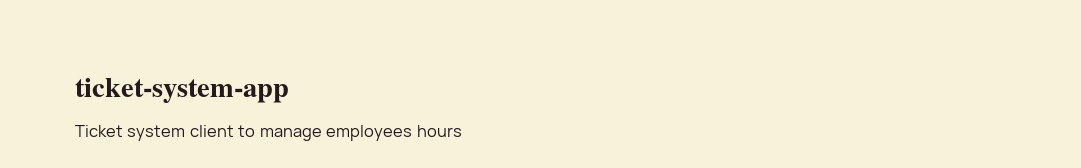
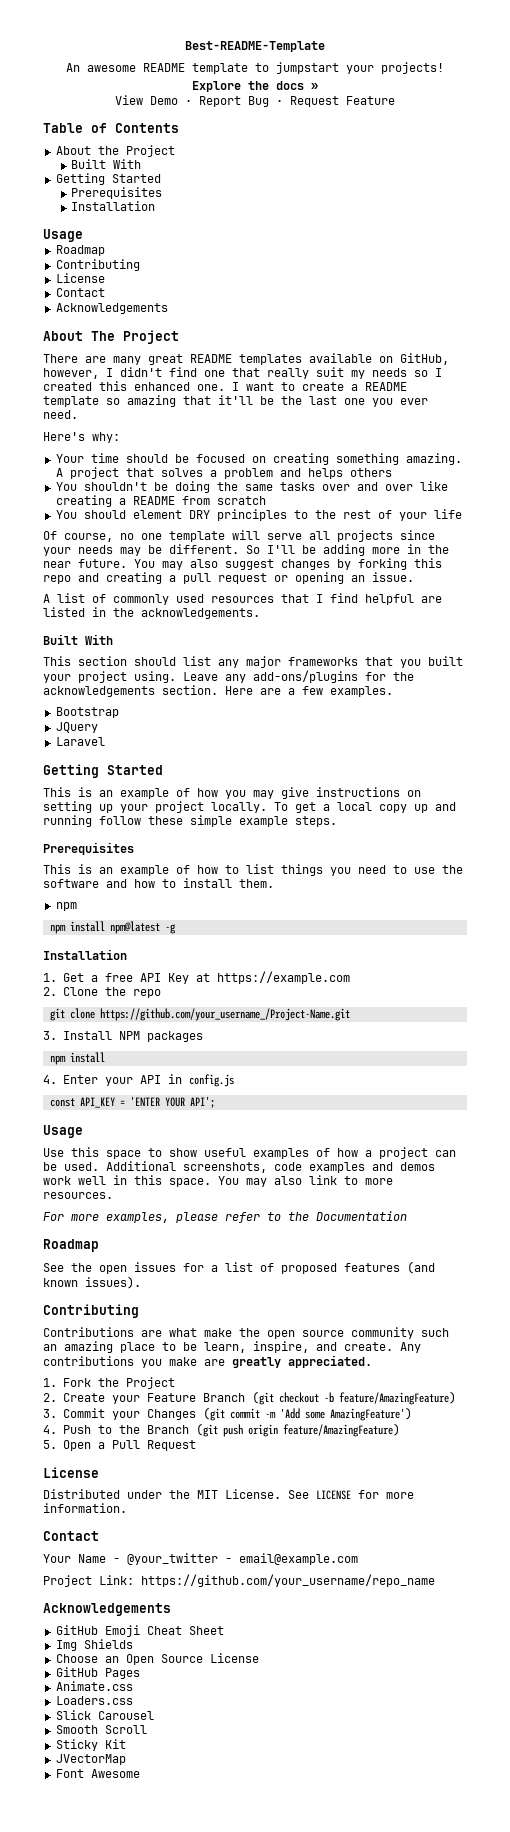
[75,78,289,103] [75,125,462,141] ticket-system-app // Ticket system client to manage employees hours -> [185,41,325,52] [66,62,444,74] [192,81,318,92] [115,95,395,107] [43,123,179,133] [55,145,175,157] [71,159,142,169] [55,173,161,185] [71,187,163,199] [71,201,156,211] [43,229,83,242] [55,245,105,256] [55,259,140,271] [55,273,105,283] [55,288,105,297] [55,303,168,314] [43,330,179,344] [43,353,449,365] [43,367,442,379] [43,381,407,391] [43,395,428,407] [43,410,78,419] [43,432,120,443] [55,453,462,465] [55,467,392,479] [55,481,448,493] [55,495,266,507] [55,509,462,521] [43,530,435,542] [43,544,449,556] [43,558,442,570] [43,572,414,584] [43,593,442,605] [43,607,260,619] [43,634,113,645] [43,656,463,668] [43,670,414,683] [43,685,393,697] [55,707,119,718] [55,722,98,733] [55,737,105,746] [43,764,163,778] [43,787,421,799] [43,801,456,813] [43,815,337,827] [43,842,134,855] [43,864,463,876] [43,878,274,888] [55,902,77,911] [49,921,176,934] [43,949,127,960] [43,971,350,984] [43,987,161,998] [49,1008,350,1021] [43,1031,203,1042] [49,1052,105,1065] [43,1074,234,1087] [49,1096,215,1108] [43,1125,83,1138] [43,1147,456,1159] [43,1161,435,1173] [43,1175,393,1187] [43,1192,113,1199] [43,1211,407,1223] [43,1239,99,1252] [43,1261,435,1274] [43,1276,141,1289] [43,1304,139,1318] [43,1327,449,1339] [43,1341,421,1353] [43,1355,372,1368] [43,1377,175,1389] [43,1391,456,1405] [43,1407,412,1421] [43,1423,400,1437] [43,1440,196,1451] [43,1467,99,1478] [43,1489,414,1500] [43,1503,127,1513] [43,1531,99,1541] [43,1553,358,1565] [43,1574,435,1587] [43,1603,171,1616] [55,1625,224,1637] [55,1639,133,1651] [55,1653,259,1665] [55,1667,140,1679] [55,1681,133,1691] [55,1696,133,1705] [55,1710,154,1720] [55,1725,147,1734] [55,1739,126,1751] [55,1754,126,1765] [55,1769,140,1778] Best-README-Template // An awesome README template to jumpstart your projects! // Explore the docs » // View Demo · Report Bug · Request Feature // Table of Contents // About the Project // Built With // Getting Started // Prerequisites // Installation // Usage // Roadmap // Contributing // License // Contact // Acknowledgements // About The Project // There are many great README templates available on GitHub, however, I didn't find one that really suit my needs so I created this enhanced one. I want to create a README template so amazing that it'll be the last one you ever need. // Here's why: // Your time should be focused on creating something amazing. A project that solves a problem and helps others // You shouldn't be doing the same tasks over and over like creating a README from scratch // You should element DRY principles to the rest of your life // Of course, no one template will serve all projects since your needs may be different. So I'll be adding more in the near future. You may also suggest changes by forking this repo and creating a pull request or opening an issue. // A list of commonly used resources that I find helpful are listed in the acknowledgements. // Built With // This section should list any major frameworks that you built your project using. Leave any add-ons/plugins for the acknowledgements section. Here are a few examples. // Bootstrap // JQuery // Laravel // Getting Started // This is an example of how you may give instructions on setting up your project locally. To get a local copy up and running follow these simple example steps. // Prerequisites // This is an example of how to list things you need to use the software and how to install them. // npm // npm install npm@latest -g // Installation // 1. Get a free API Key at https://example.com // 2. Clone the repo // git clone https://github.com/your_username_/Project-Name.git // 3. Install NPM packages // npm install // 4. Enter your API in config.js // const API_KEY = 'ENTER YOUR API'; // Usage // Use this space to show useful examples of how a project can be used. Additional screenshots, code examples and demos work well in this space. You may also link to more resources. // For more examples, please refer to the Documentation // Roadmap // See the open issues for a list of proposed features (and known issues). // Contributing // Contributions are what make the open source community such an amazing place to be learn, inspire, and create. Any contributions you make are greatly appreciated. // 1. Fork the Project // 2. Create your Feature Branch (git checkout -b feature/AmazingFeature) // 3. Commit your Changes (git commit -m 'Add some AmazingFeature') // 4. Push to the Branch (git push origin feature/AmazingFeature) // 5. Open a Pull Request // License // Distributed under the MIT License. See LICENSE for more information. // Contact // Your Name - @your_twitter - email@example.com // Project Link: https://github.com/your_username/repo_name // Acknowledgements // GitHub Emoji Cheat Sheet // Img Shields // Choose an Open Source License // GitHub Pages // Animate.css // Loaders.css // Slick Carousel // Smooth Scroll // Sticky Kit // JVectorMap // Font Awesome

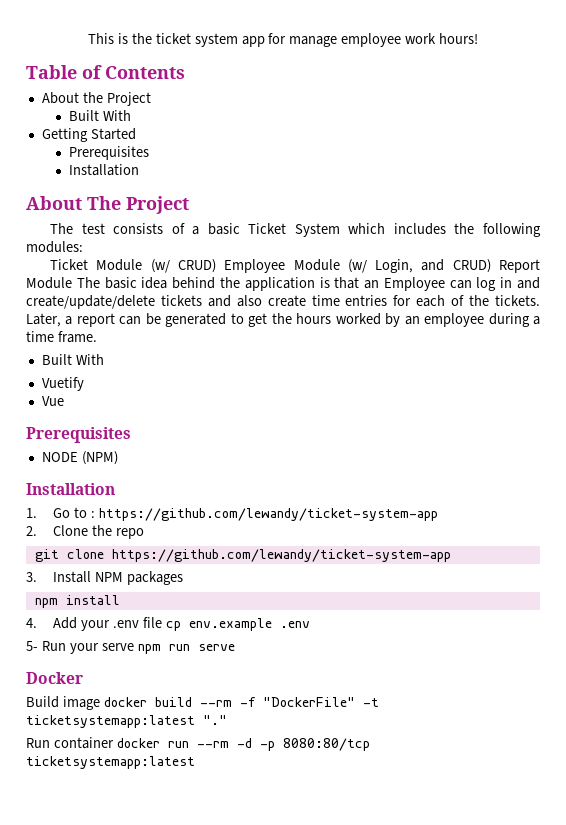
[185,41,325,52] [66,62,444,74] [192,81,318,92] [115,95,395,107] Best-README-Template // An awesome README template to jumpstart your projects! // Explore the docs » // View Demo · Report Bug · Request Feature -> [87,33,479,47] This is the ticket system app for manage employee work hours!
[43,229,83,242] [55,245,105,256] [55,259,140,271] [55,273,105,283] [55,288,105,297] [55,303,168,314] [43,330,179,344] [43,353,449,365] [43,367,442,379] [43,381,407,391] [43,395,428,407] [43,410,78,419] [43,432,120,443] [55,453,462,465] [55,467,392,479] [55,481,448,493] [55,495,266,507] [55,509,462,521] [43,530,435,542] [43,544,449,556] [43,558,442,570] [43,572,414,584] [43,593,442,605] [43,607,260,619] [43,634,113,645] [43,656,463,668] [43,670,414,683] [43,685,393,697] [55,707,119,718] [55,722,98,733] [55,737,105,746] [43,764,163,778] [43,787,421,799] [43,801,456,813] [43,815,337,827] [43,842,134,855] [43,864,463,876] [43,878,274,888] [55,902,77,911] [49,921,176,934] [43,949,127,960] [43,971,350,984] Usage // Roadmap // Contributing // License // Contact // Acknowledgements // About The Project // There are many great README templates available on GitHub, however, I didn't find one that really suit my needs so I created this enhanced one. I want to create a README template so amazing that it'll be the last one you ever need. // Here's why: // Your time should be focused on creating something amazing. A project that solves a problem and helps others // You shouldn't be doing the same tasks over and over like creating a README from scratch // You should element DRY principles to the rest of your life // Of course, no one template will serve all projects since your needs may be different. So I'll be adding more in the near future. You may also suggest changes by forking this repo and creating a pull request or opening an issue. // A list of commonly used resources that I find helpful are listed in the acknowledgements. // Built With // This section should list any major frameworks that you built your project using. Leave any add-ons/plugins for the acknowledgements section. Here are a few examples. // Bootstrap // JQuery // Laravel // Getting Started // This is an example of how you may give instructions on setting up your project locally. To get a local copy up and running follow these simple example steps. // Prerequisites // This is an example of how to list things you need to use the software and how to install them. // npm // npm install npm@latest -g // Installation // 1. Get a free API Key at https://example.com -> [26,196,189,214] [50,223,541,237] [26,241,83,253] [50,259,540,273] [26,277,540,291] [26,295,541,309] [26,313,540,327] [26,331,97,343] [41,354,104,365] [41,377,84,391] [41,396,64,406] [26,427,131,443] [41,451,118,465] [26,483,115,495] [26,507,439,521] About The Project // The test consists of a basic Ticket System which includes the following modules: // Ticket Module (w/ CRUD) Employee Module (w/ Login, and CRUD) Report Module The basic idea behind the application is that an Employee can log in and create/update/delete tickets and also create time entries for each of the tickets. Later, a report can be generated to get the hours worked by an employee during a time frame. // Built With // Vuetify // Vue // Prerequisites // NODE (NPM) // Installation // 1. Go to : https://github.com/lewandy/ticket-system-app
[99,1008,350,1021] https://github.com/your_username_/Project-Name.git -> [111,549,451,562] https://github.com/lewandy/ticket-system-app
[62,1074,234,1087] [49,1096,215,1108] [43,1125,83,1138] [43,1147,456,1159] [43,1161,435,1173] [43,1175,393,1187] [43,1192,113,1199] [43,1211,407,1223] [43,1239,99,1252] [43,1261,435,1274] [43,1276,141,1289] [43,1304,139,1318] [43,1327,449,1339] [43,1341,421,1353] [43,1355,372,1368] [43,1377,175,1389] [43,1391,456,1405] [43,1407,412,1421] [43,1423,400,1437] [43,1440,196,1451] [43,1467,99,1478] [43,1489,414,1500] [43,1503,127,1513] [43,1531,99,1541] [43,1553,358,1565] [43,1574,435,1587] [43,1603,171,1616] [55,1625,224,1637] [55,1639,133,1651] [55,1653,259,1665] [55,1667,140,1679] [55,1681,133,1691] [55,1696,133,1705] [55,1710,154,1720] [55,1725,147,1734] [55,1739,126,1751] [55,1754,126,1765] [55,1769,140,1778] Enter your API in config.js // const API_KEY = 'ENTER YOUR API'; // Usage // Use this space to show useful examples of how a project can be used. Additional screenshots, code examples and demos work well in this space. You may also link to more resources. // For more examples, please refer to the Documentation // Roadmap // See the open issues for a list of proposed features (and known issues). // Contributing // Contributions are what make the open source community such an amazing place to be learn, inspire, and create. Any contributions you make are greatly appreciated. // 1. Fork the Project // 2. Create your Feature Branch (git checkout -b feature/AmazingFeature) // 3. Commit your Changes (git commit -m 'Add some AmazingFeature') // 4. Push to the Branch (git push origin feature/AmazingFeature) // 5. Open a Pull Request // License // Distributed under the MIT License. See LICENSE for more information. // Contact // Your Name - @your_twitter - email@example.com // Project Link: https://github.com/your_username/repo_name // Acknowledgements // GitHub Emoji Cheat Sheet // Img Shields // Choose an Open Source License // GitHub Pages // Animate.css // Loaders.css // Slick Carousel // Smooth Scroll // Sticky Kit // JVectorMap // Font Awesome -> [53,617,311,631] [26,641,235,654] [26,672,83,684] [26,696,379,710] [26,715,227,728] [26,737,370,751] [26,756,195,769] Add your .env file cp env.example .env // 5- Run your serve npm run serve // Docker // Build image docker build --rm -f "DockerFile" -t ticketsystemapp:latest "." // Run container docker run --rm -d -p 8080:80/tcp ticketsystemapp:latest

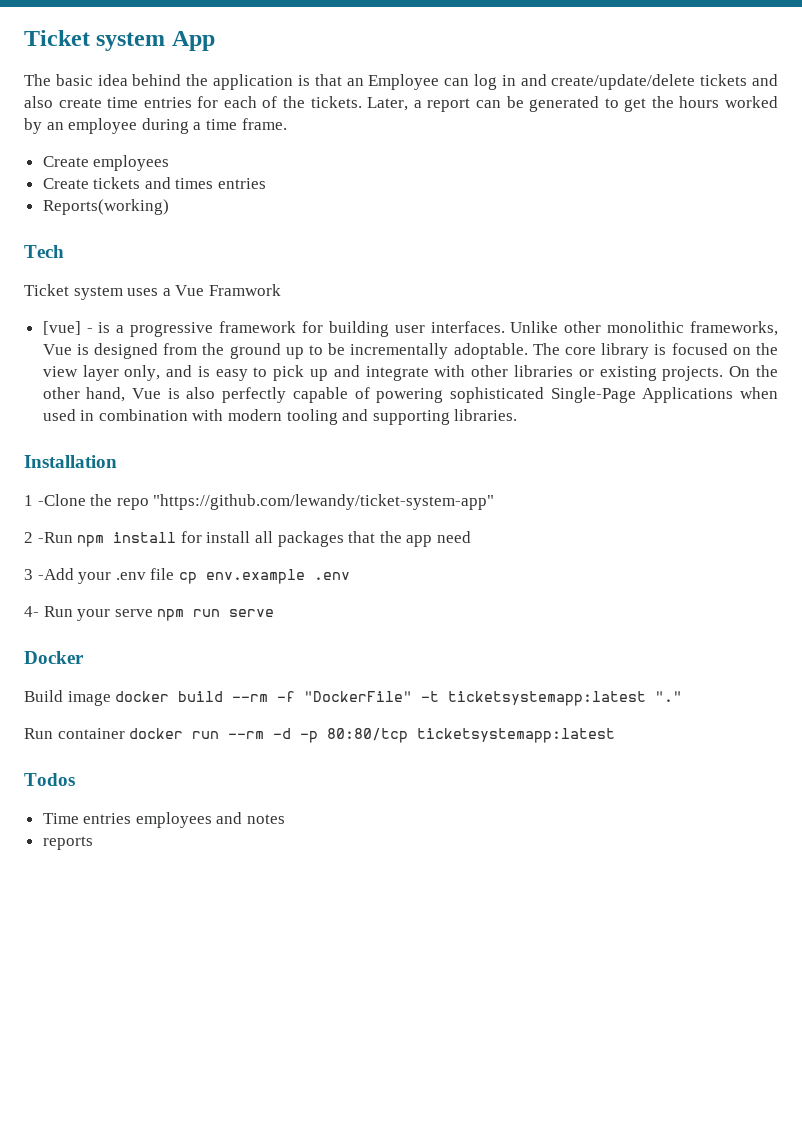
[87,33,479,47] [26,65,185,79] [41,92,151,106] [69,110,132,121] [41,128,136,142] [69,146,150,160] [69,164,140,176] [26,196,189,214] [50,223,541,237] [26,241,83,253] [50,259,540,273] [26,277,72,289] This is the ticket system app for manage employee work hours! // Table of Contents // About the Project // Built With // Getting Started // Prerequisites // Installation // About The Project // The test consists of a basic Ticket System which includes the following modules: // Ticket Module (w/ CRUD) Employee Module (w/ Login, and CRUD) Report Module -> [24,30,215,51] Ticket system App //
[41,354,104,365] [41,377,84,391] [41,396,64,406] [26,427,131,443] [41,451,118,465] [26,483,115,495] [26,507,439,521] [26,525,145,539] [34,549,451,562] [26,571,184,585] [34,595,120,608] [26,617,78,629] Built With // Vuetify // Vue // Prerequisites // NODE (NPM) // Installation // 1. Go to : https://github.com/lewandy/ticket-system-app // 2. Clone the repo // git clone https://github.com/lewandy/ticket-system-app // 3. Install NPM packages // npm install // 4. Add -> [42,155,170,171] [42,177,267,189] [42,199,169,215] [24,245,64,258] [24,284,281,300] [42,321,778,337] [42,343,779,359] [42,365,779,381] [42,387,778,403] [42,409,518,425] [24,455,117,468] [24,494,495,510] [24,531,471,547] [24,568,74,580] Create employees // Create tickets and times entries // Reports(working) // Tech // Ticket system uses a Vue Framwork // [vue] - is a progressive framework for building user interfaces. Unlike other monolithic frameworks, Vue is designed from the ground up to be incrementally adoptable. The core library is focused on the view layer only, and is easy to pick up and integrate with other libraries or existing projects. On the other hand, Vue is also perfectly capable of powering sophisticated Single-Page Applications when used in combination with modern tooling and supporting libraries. // Installation // 1 -Clone the repo "https://github.com/lewandy/ticket-system-app" // 2 -Run npm install for install all packages that the app need // 3 -Add
[26,641,38,651] 5- -> [24,606,39,617] 4-
[282,738,370,751] [26,756,195,769] 8080:80/tcp ticketsystemapp:latest -> [327,728,616,743] [24,773,75,786] [42,812,286,828] [42,836,93,850] 80:80/tcp ticketsystemapp:latest // Todos // Time entries employees and notes // reports

